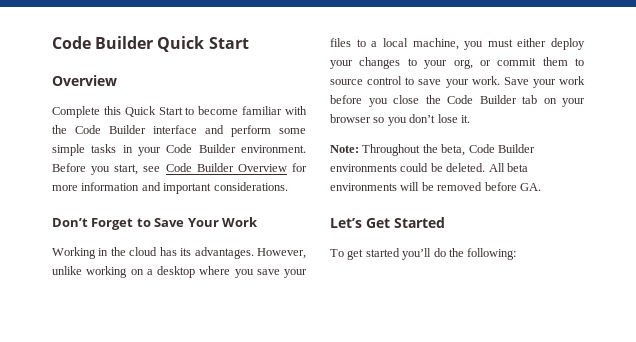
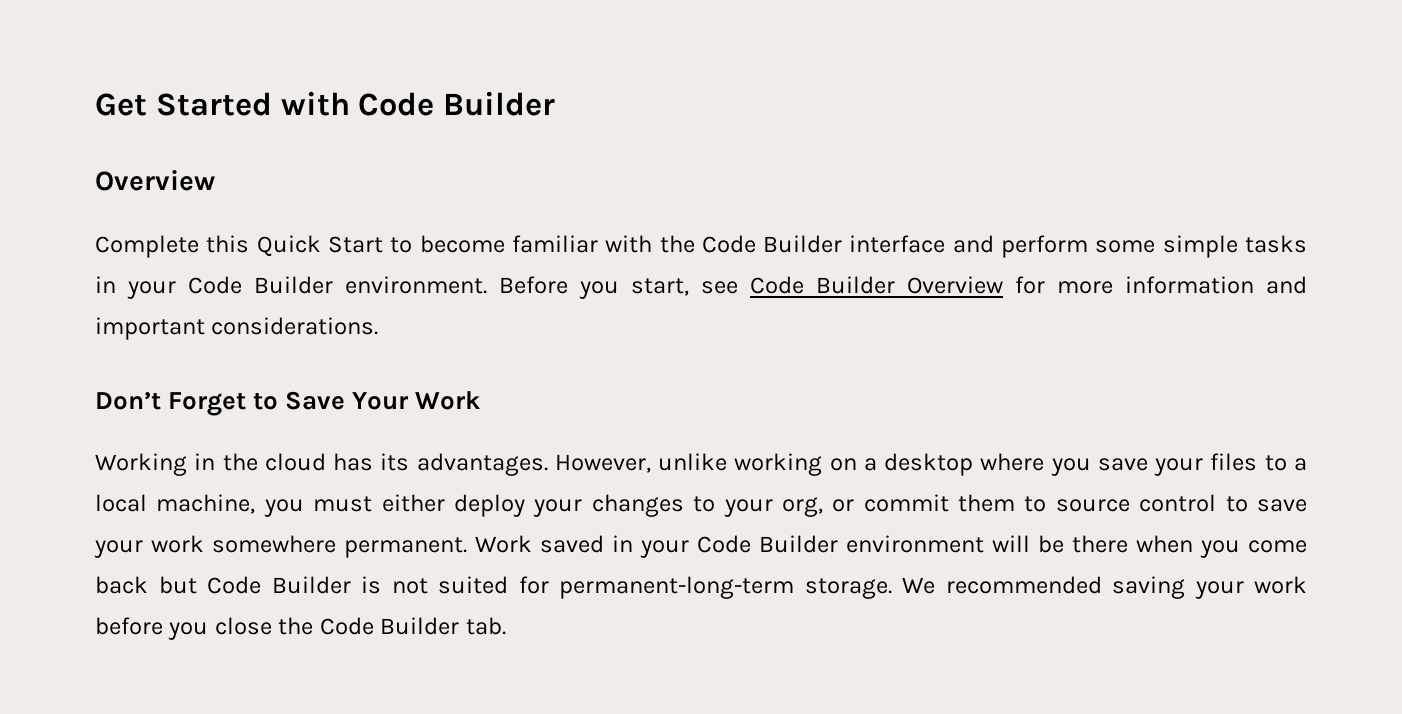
[52,36,249,52] Code Builder Quick Start -> [95,91,556,116] Get Started with Code Builder
[471,76,529,85] work. Save -> [151,535,1307,558] [95,576,1185,599] work somewhere permanent. Work saved in your Code Builder environment will be there when you come back but Code Builder is not suited for permanent-long-term storage. We recommended saving
[522,95,585,107] [330,114,470,126] [330,144,535,156] [330,163,528,172] [330,182,541,191] [330,217,445,228] [330,248,517,260] tab on your browser so you don’t lose it. // Note: Throughout the beta, Code Builder environments could be deleted. All beta environments will be removed before GA. // Let’s Get Started // To get started you’ll do the following: -> [465,617,506,635] tab.

